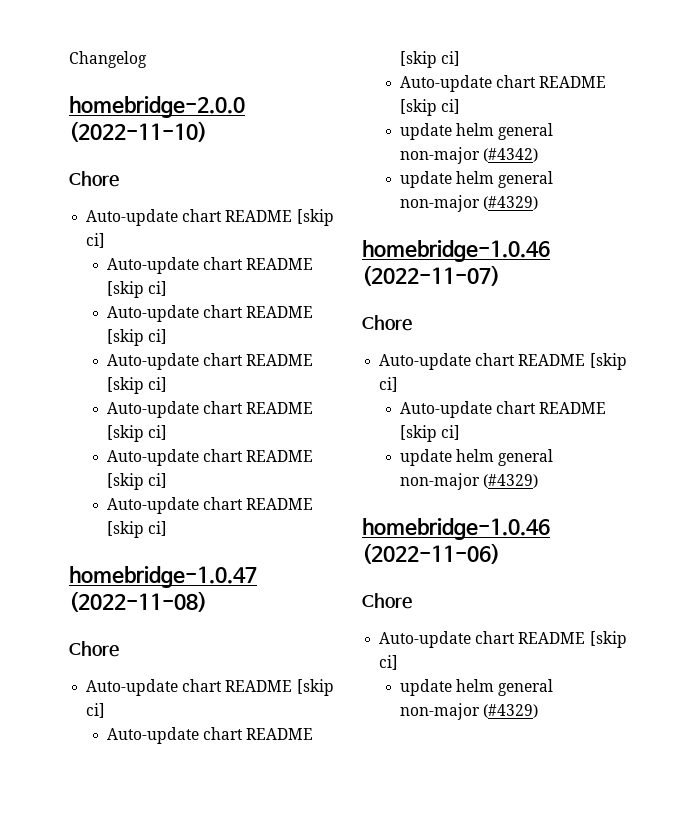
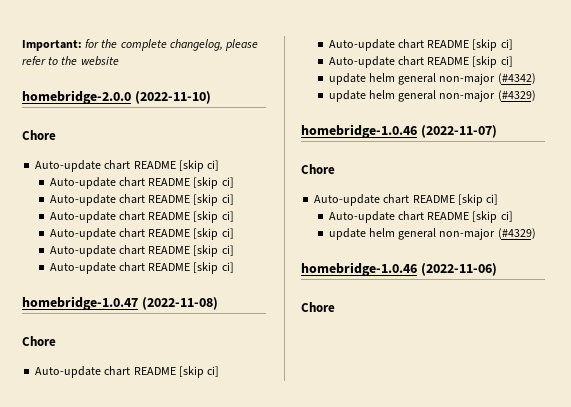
[69,51,147,68] Changelog -> [22,39,259,51] [22,56,119,66] Important: for the complete changelog, please refer to the website
[379,631,627,648] [379,655,399,670] [399,679,554,696] [399,703,538,720] // Auto-update chart README [skip ci] // update helm general non-major (#4329) -> (335, 307) none

